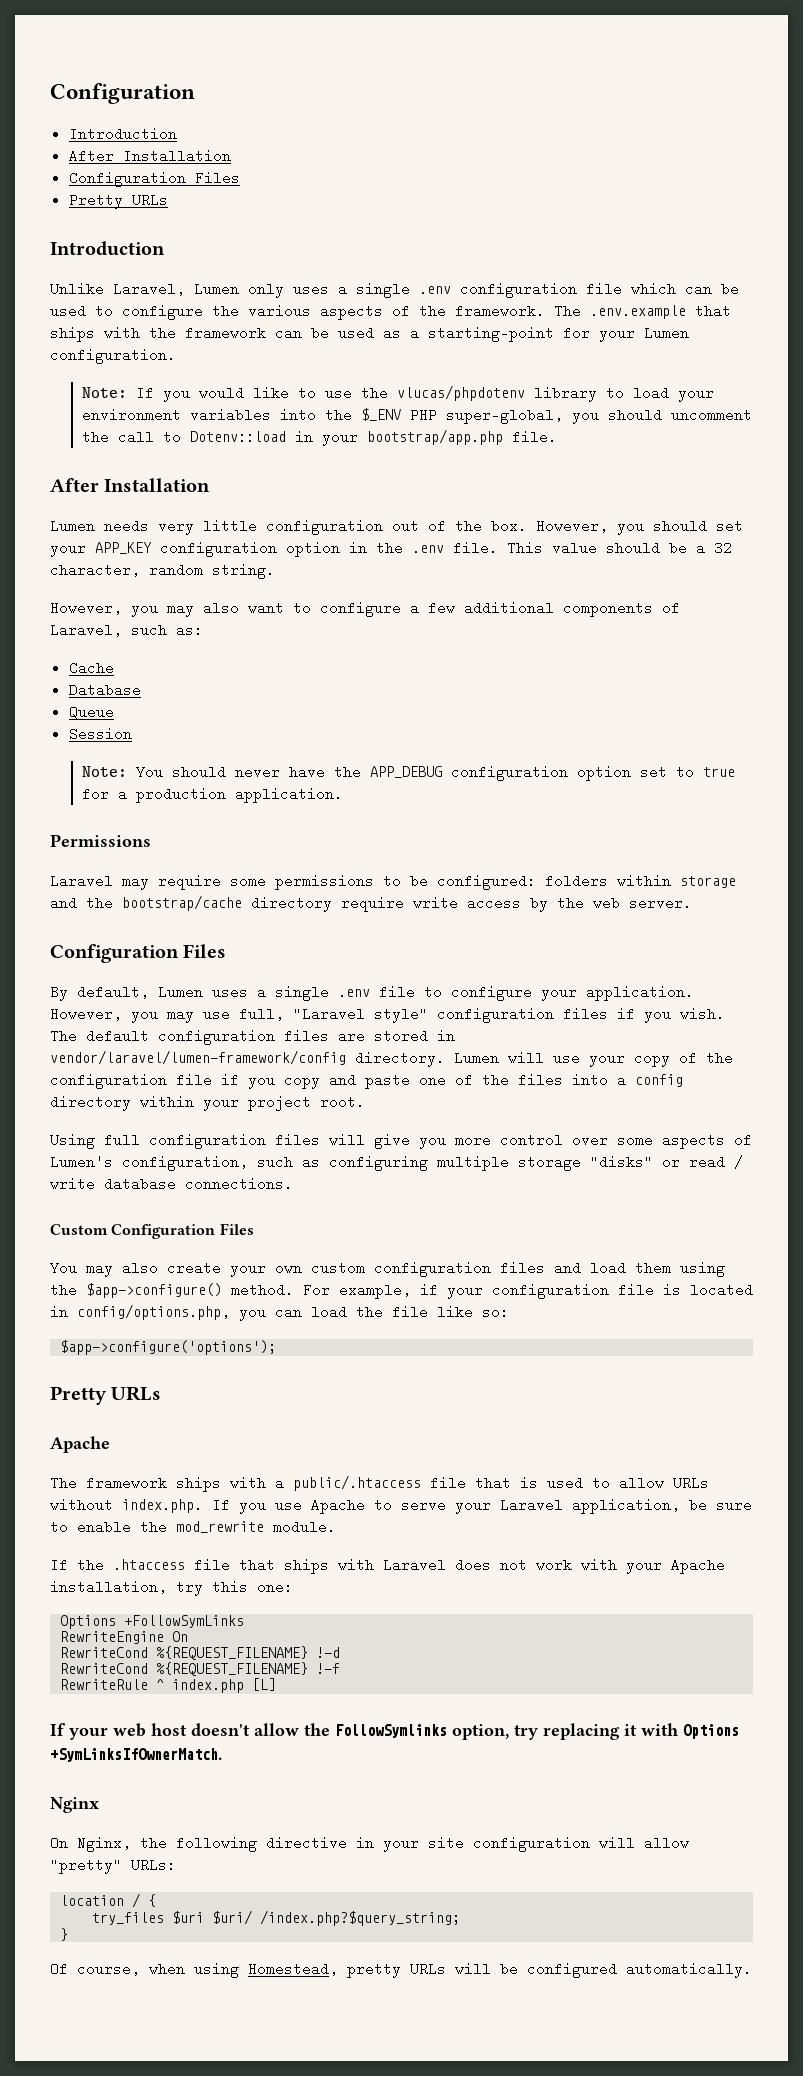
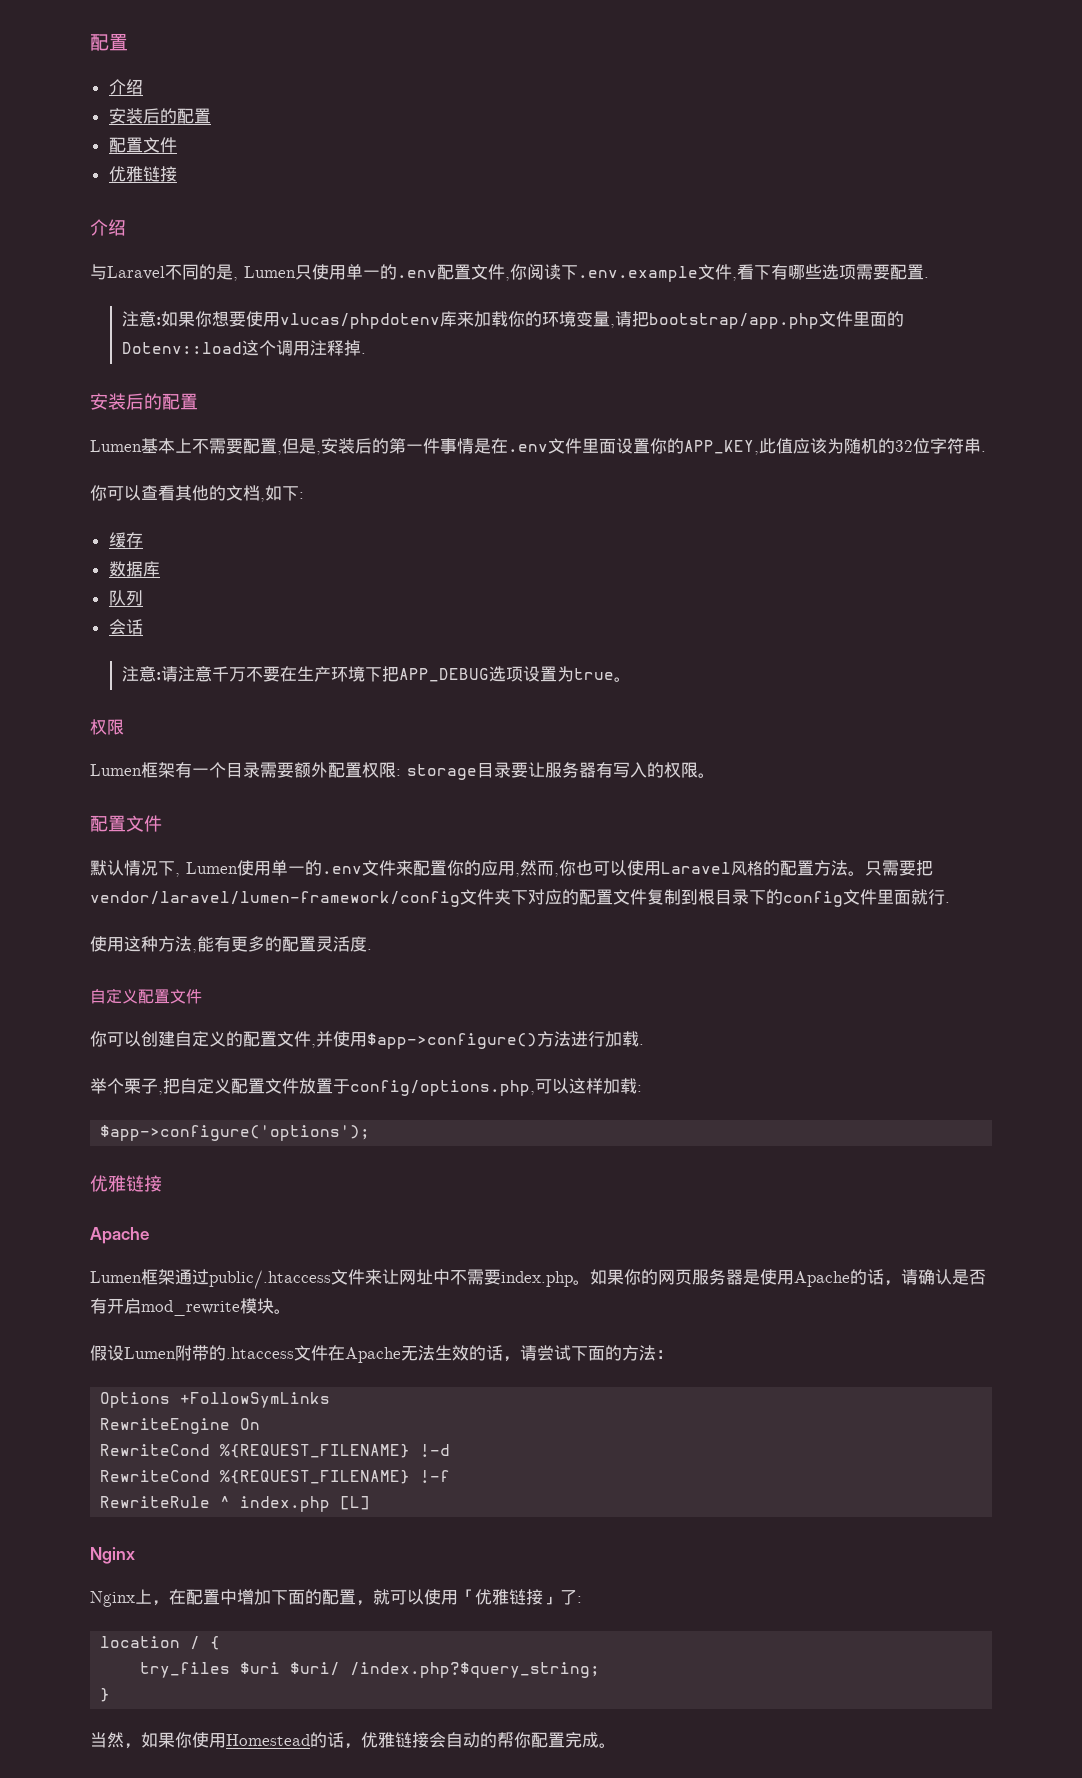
[50,83,195,104] [68,127,177,141] [68,149,231,163] [68,171,240,187] [68,193,168,209] [50,241,165,256] [50,282,739,298] [50,304,731,320] [50,326,689,342] [50,348,176,364] [82,385,715,402] [82,408,753,424] [82,429,558,446] [50,478,211,492] [50,519,743,535] [50,541,732,557] [50,563,275,579] [50,601,680,617] [50,623,203,637] [68,661,114,675] [68,683,141,697] [68,705,114,719] [68,727,132,741] [82,765,736,781] [82,787,344,803] [50,834,151,847] [50,874,736,890] [50,895,692,912] [50,944,227,963] [50,985,694,1001] [50,1007,725,1023] [50,1029,455,1045] [50,1050,733,1067] [50,1073,683,1089] [50,1095,365,1111] [50,1133,752,1149] [50,1155,743,1171] [50,1177,293,1191] [50,1223,254,1239] [50,1261,725,1277] [50,1283,753,1299] [50,1304,509,1321] Configuration // Introduction // After Installation // Configuration Files // Pretty URLs // Introduction // Unlike Laravel, Lumen only uses a single .env configuration file which can be used to configure the various aspects of the framework. The .env.example that ships with the framework can be used as a starting-point for your Lumen configuration. // Note: If you would like to use the vlucas/phpdotenv library to load your environment variables into the $_ENV PHP super-global, you should uncomment the call to Dotenv::load in your bootstrap/app.php file. // After Installation // Lumen needs very little configuration out of the box. However, you should set your APP_KEY configuration option in the .env file. This value should be a 32 character, random string. // However, you may also want to configure a few additional components of Laravel, such as: // Cache // Database // Queue // Session // Note: You should never have the APP_DEBUG configuration option set to true for a production application. // Permissions // Laravel may require some permissions to be configured: folders within storage and the bootstrap/cache directory require write access by the web server. // Configuration Files // By default, Lumen uses a single .env file to configure your application. However, you may use full, "Laravel style" configuration files if you wish. The default configuration files are stored in vendor/laravel/lumen-framework/config directory. Lumen will use your copy of the configuration file if you copy and paste one of the files into a config directory within your project root. // Using full configuration files will give you more control over some aspects of Lumen's configuration, such as configuring multiple storage "disks" or read / write database connections. // Custom Configuration Files // You may also create your own custom configuration files and load them using the $app->configure() method. For example, if your configuration file is located in config/options.php, you can load the file like so: -> [90,34,128,51] [108,79,143,95] [108,108,211,124] [108,137,177,153] [108,166,177,182] [90,219,126,236] [90,264,929,282] [121,311,904,329] [121,340,366,356] [90,393,198,410] [90,438,986,455] [90,485,304,502] [108,532,143,548] [108,561,160,577] [108,590,143,606] [108,619,143,635] [121,666,631,682] [90,719,124,735] [90,762,715,780] [90,815,162,832] [90,860,933,877] [90,889,950,907] [90,936,372,953] [90,988,202,1004] [90,1031,644,1049] [90,1078,642,1096] 配置 // 介绍 // 安装后的配置 // 配置文件 // 优雅链接 // 介绍 // 与Laravel不同的是, Lumen只使用单一的.env配置文件,你阅读下.env.example文件,看下有哪些选项需要配置. // 注意:如果你想要使用vlucas/phpdotenv库来加载你的环境变量,请把bootstrap/app.php文件里面的Dotenv::load这个调用注释掉. // 安装后的配置 // Lumen基本上不需要配置,但是,安装后的第一件事情是在.env文件里面设置你的APP_KEY,此值应该为随机的32位字符串. // 你可以查看其他的文档,如下: // 缓存 // 数据库 // 队列 // 会话 // 注意:请注意千万不要在生产环境下把APP_DEBUG选项设置为true。 // 权限 // Lumen框架有一个目录需要额外配置权限: storage目录要让服务器有写入的权限。 // 配置文件 // 默认情况下, Lumen使用单一的.env文件来配置你的应用,然而,你也可以使用Laravel风格的配置方法。只需要把vendor/laravel/lumen-framework/config文件夹下对应的配置文件复制到根目录下的config文件里面就行. // 使用这种方法,能有更多的配置灵活度. // 自定义配置文件 // 你可以创建自定义的配置文件,并使用$app->configure()方法进行加载. // 举个栗子,把自定义配置文件放置于config/options.php,可以这样加载:
[50,1386,162,1405] Pretty URLs -> [90,1175,162,1192] 优雅链接
[50,1475,709,1492] [50,1498,752,1514] [50,1520,336,1534] [50,1558,725,1574] [50,1580,293,1596] The framework ships with a public/.htaccess file that is used to allow URLs without index.php. If you use Apache to serve your Laravel application, be sure to enable the mod_rewrite module. // If the .htaccess file that ships with Laravel does not work with your Apache installation, try this one: -> [90,1269,986,1289] [90,1298,291,1316] [90,1345,673,1363] Lumen框架通过public/.htaccess文件来让网址中不需要index.php。如果你的网页服务器是使用Apache的话，请确认是否有开启mod_rewrite模块。 // 假设Lumen附带的.htaccess文件在Apache无法生效的话，请尝试下面的方法：
[50,1723,739,1740] [50,1748,222,1762] [50,1797,99,1813] [50,1836,689,1852] [50,1858,176,1874] If your web host doesn't allow the FollowSymlinks option, try replacing it with Options +SymLinksIfOwnerMatch. // Nginx // On Nginx, the following directive in your site configuration will allow "pretty" URLs: -> [90,1547,135,1564] [90,1589,582,1607] Nginx // Nginx上，在配置中增加下面的配置，就可以使用「优雅链接」了:
[50,1962,752,1978] Of course, when using Homestead, pretty URLs will be configured automatically. -> [90,1732,616,1749] 当然，如果你使用Homestead的话，优雅链接会自动的帮你配置完成。

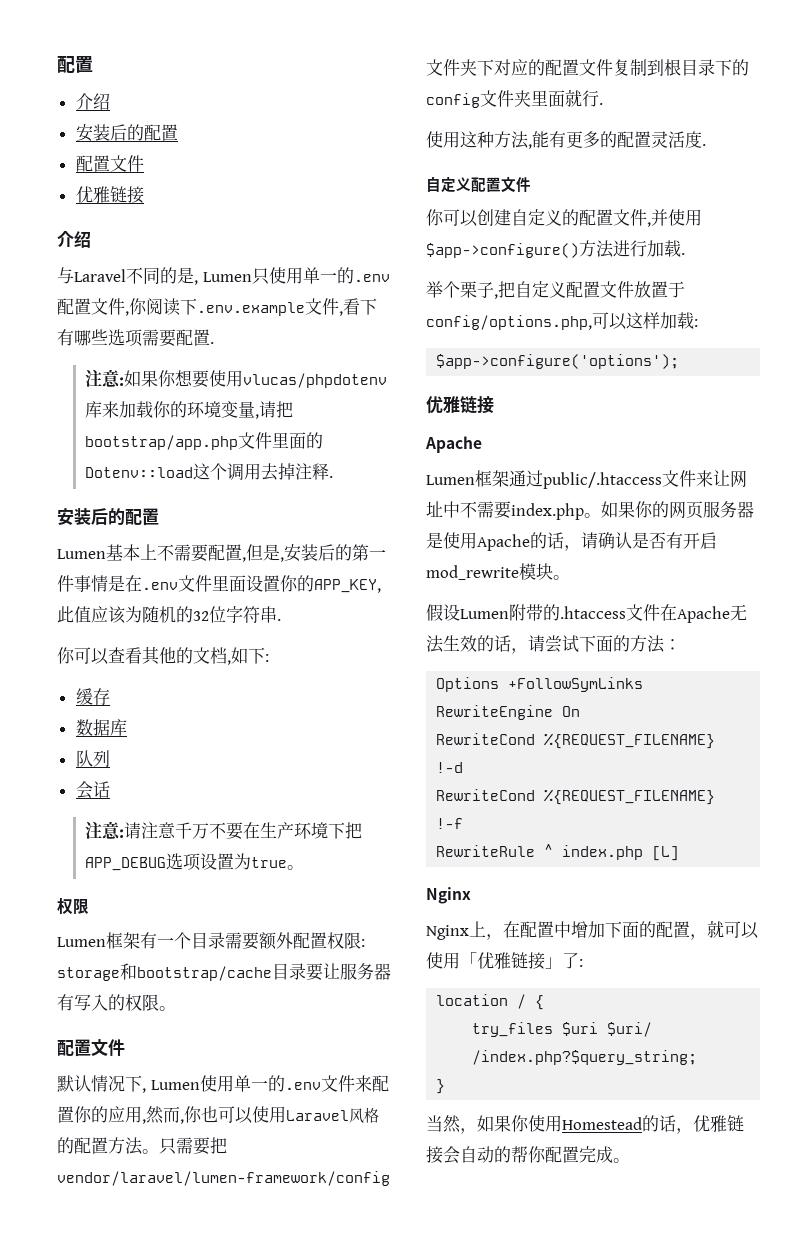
[309,340,361,356] 注释掉 -> [261,463,330,481] 去掉注释
(477, 772) none -> [120,963,272,981] 和bootstrap/cache
(877, 897) none -> [514,90,531,107] 夹

